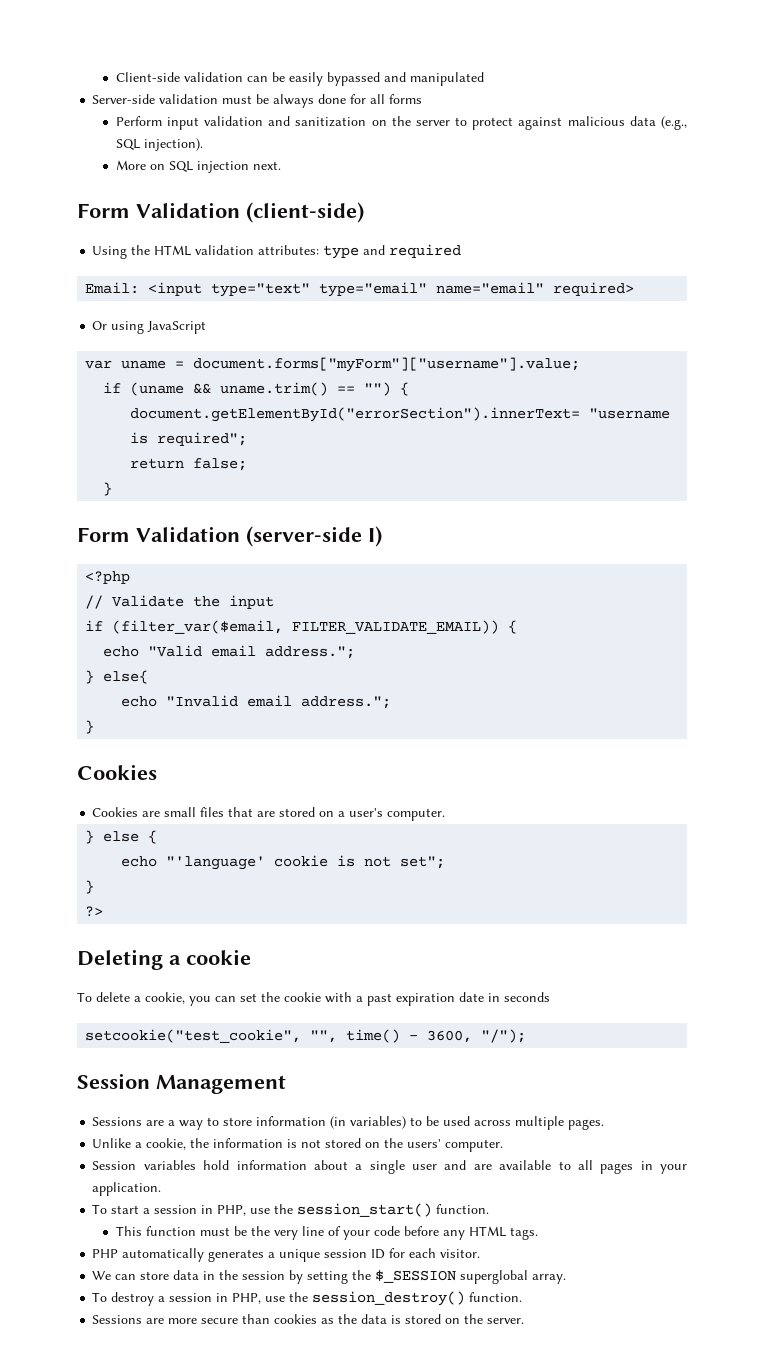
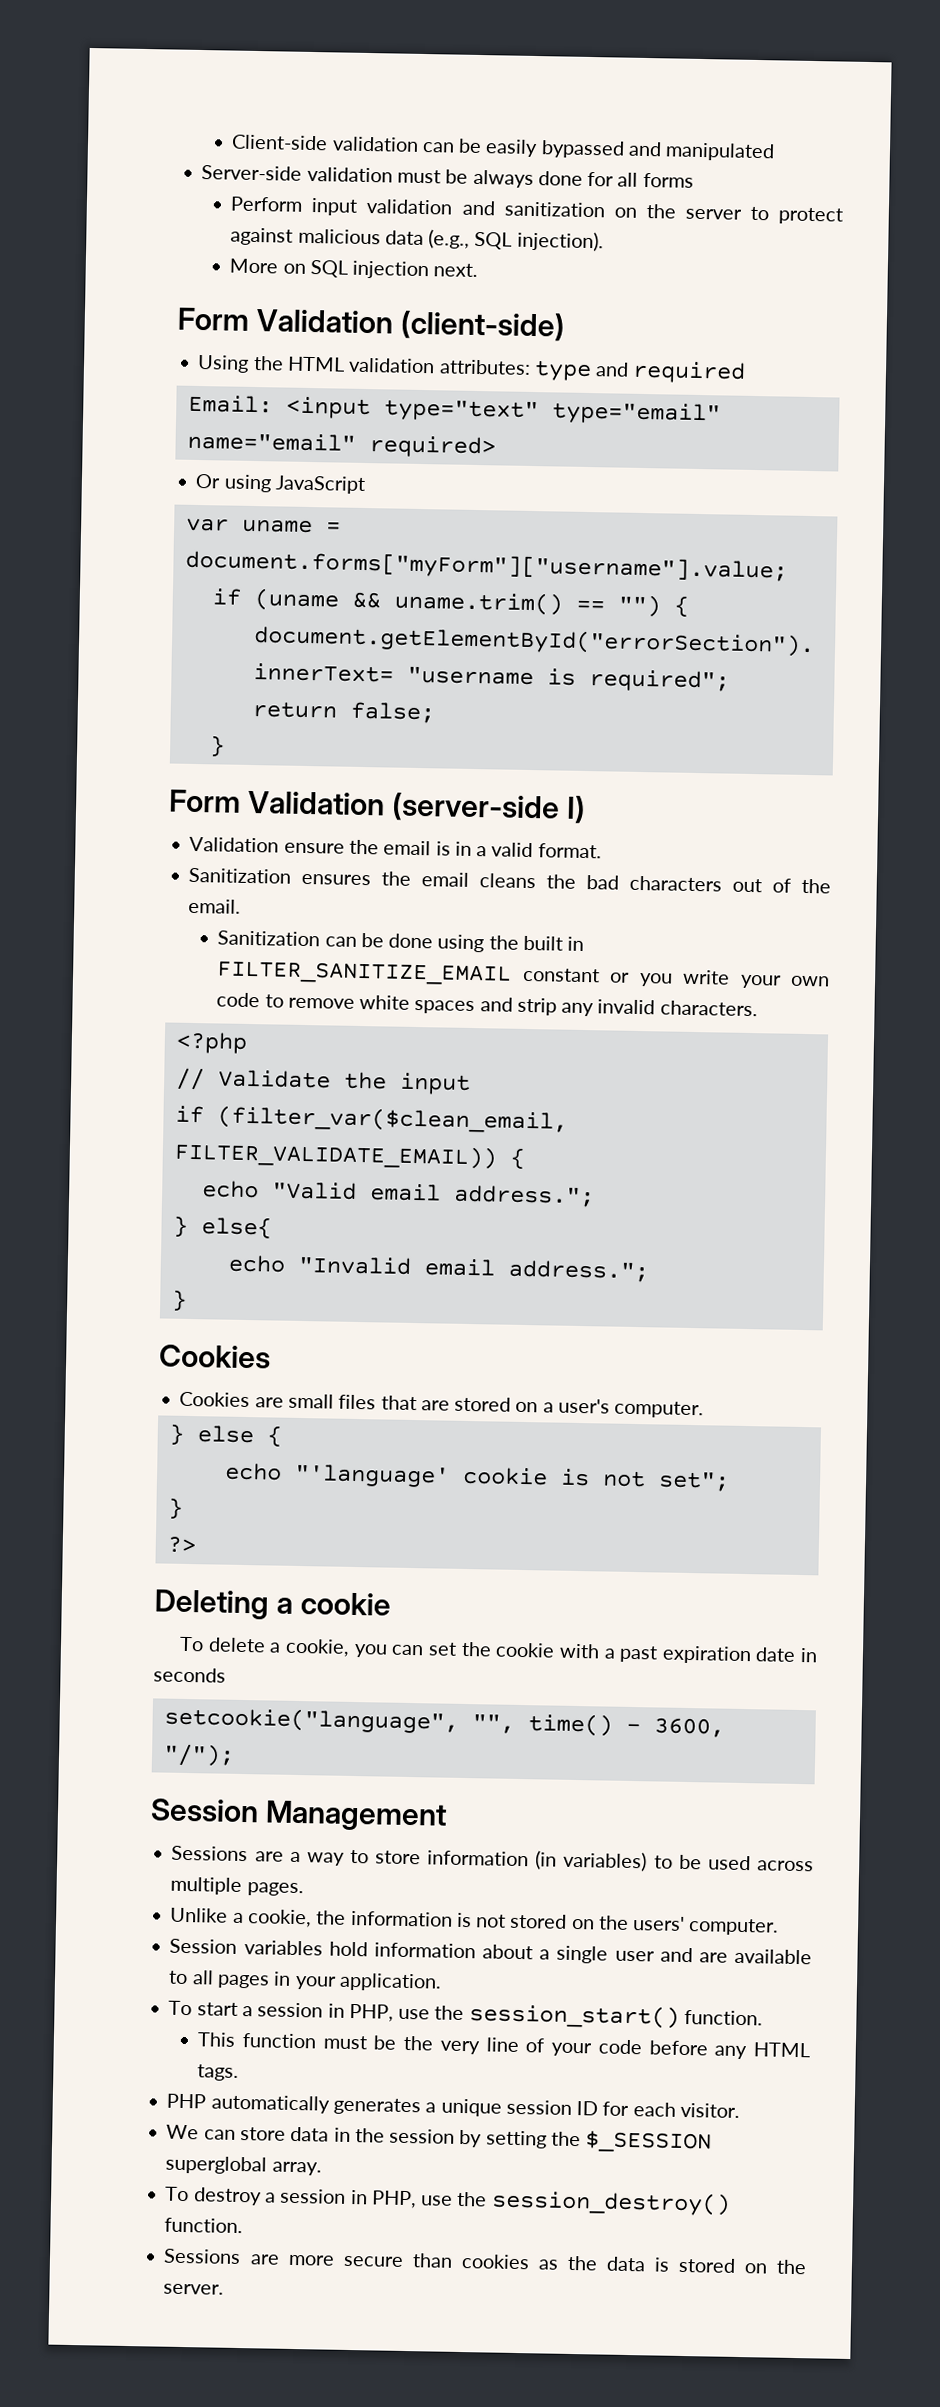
(382, 536) none -> [189,836,602,859] [188,867,832,894] [188,898,242,914] [217,930,585,953] [216,960,830,989] [216,992,758,1017] // Validation ensure the email is in a valid format. // Sanitization ensures the email cleans the bad characters out of the email. // Sanitization can be done using the built in FILTER_SANITIZE_EMAIL constant or you write your own code to remove white spaces and strip any invalid characters.
[112,620,284,634] (filter_var($email, -> [216,1105,568,1134] (filter_var($clean_email,
[85,1029,302,1043] setcookie("test_cookie", -> [163,1706,459,1734] setcookie("language",

